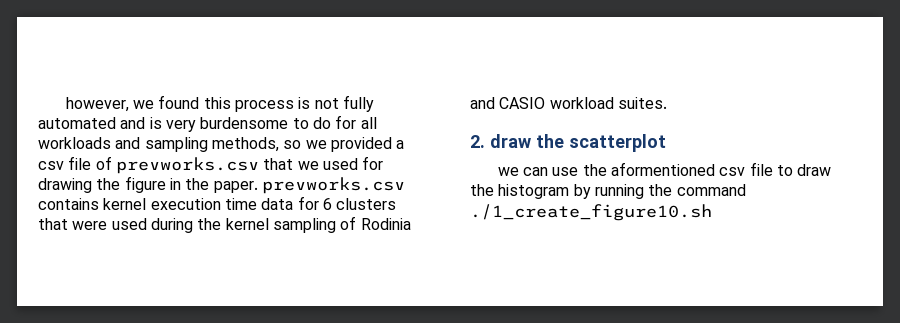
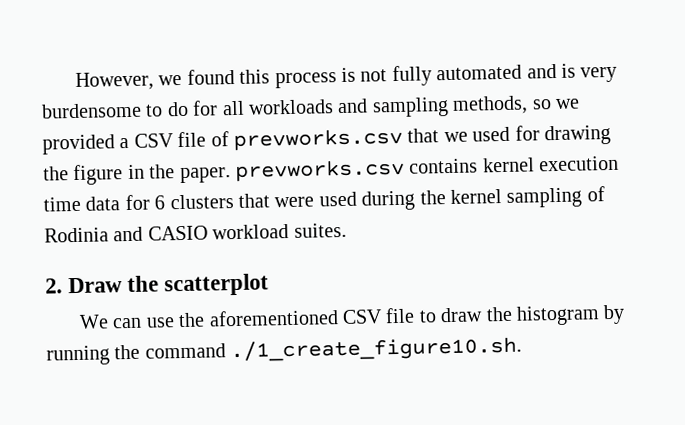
[65,97,129,112] however, -> [74,71,154,91] However,
[38,161,64,170] csv -> [133,133,174,148] CSV
[490,134,531,148] draw -> [68,277,124,294] Draw
[497,167,519,176] we -> [78,314,109,329] We
[610,162,746,176] aformentioned csv -> [208,309,383,327] aforementioned CSV
[470,204,712,221] ./1_create_figure10.sh -> [230,336,523,363] ./1_create_figure10.sh.

